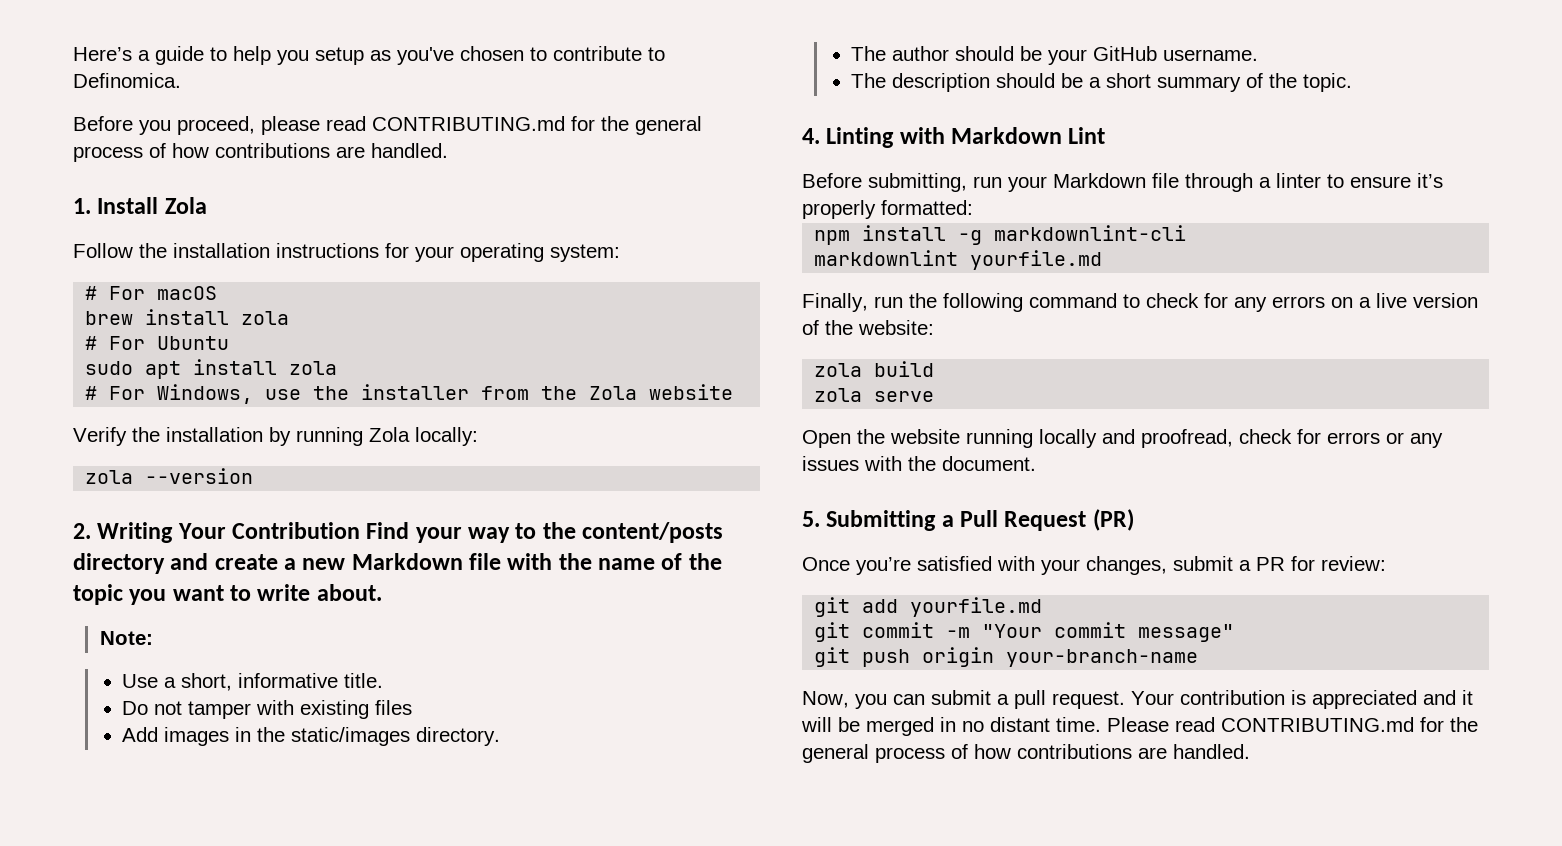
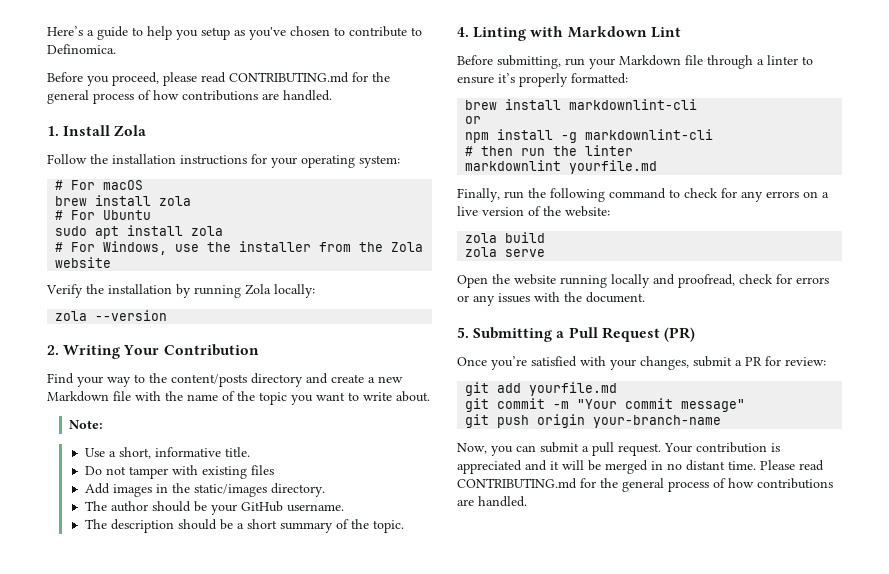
(361, 530) none -> (259, 350) //
(973, 207) none -> [465,99,698,110] [465,116,482,124] // brew install markdownlint-cli // or
(1187, 233) none -> [465,145,634,156] // # then run the linter

